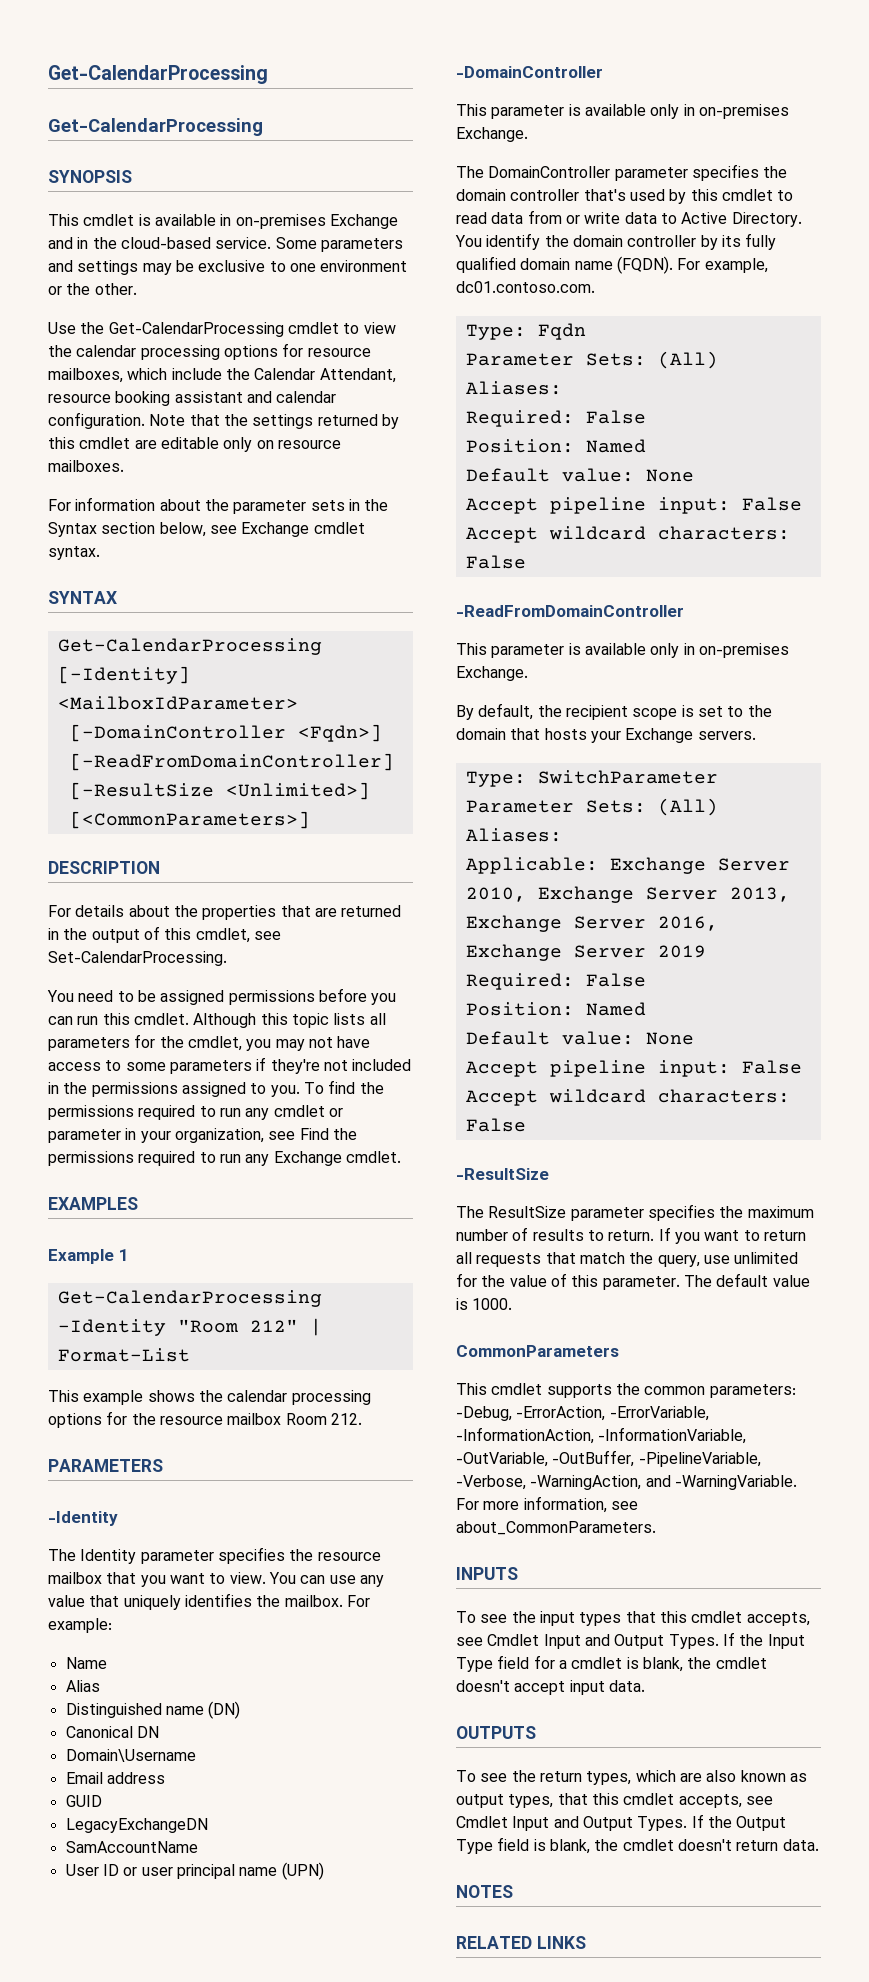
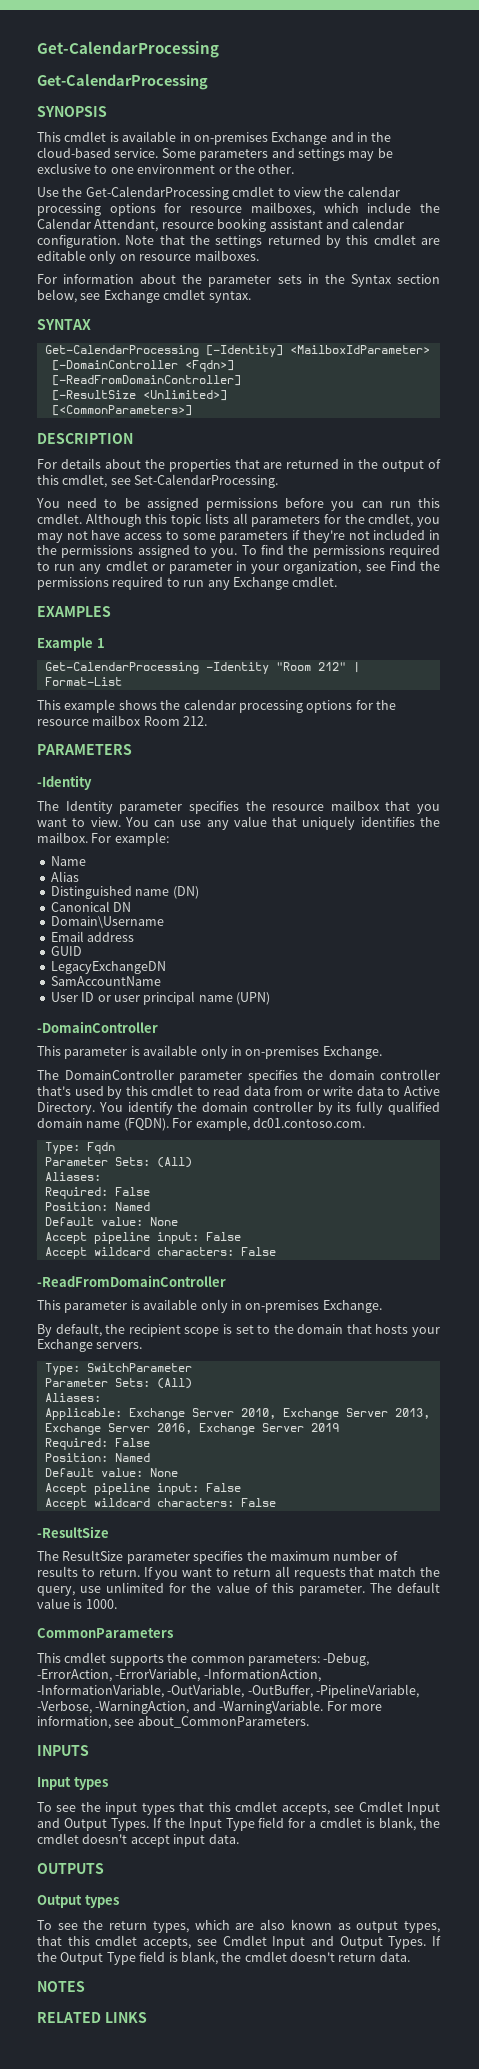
(518, 1573) none -> [37,1777,108,1790] // Input types
(536, 1732) none -> [37,1895,119,1908] // Output types

